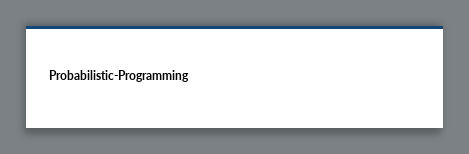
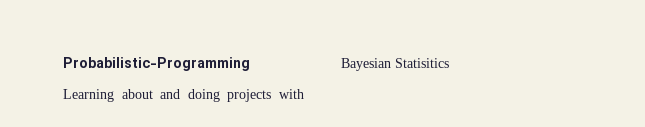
(189, 76) none -> [63,89,304,102] [341,58,449,71] // Learning about and doing projects with Bayesian Statisitics

